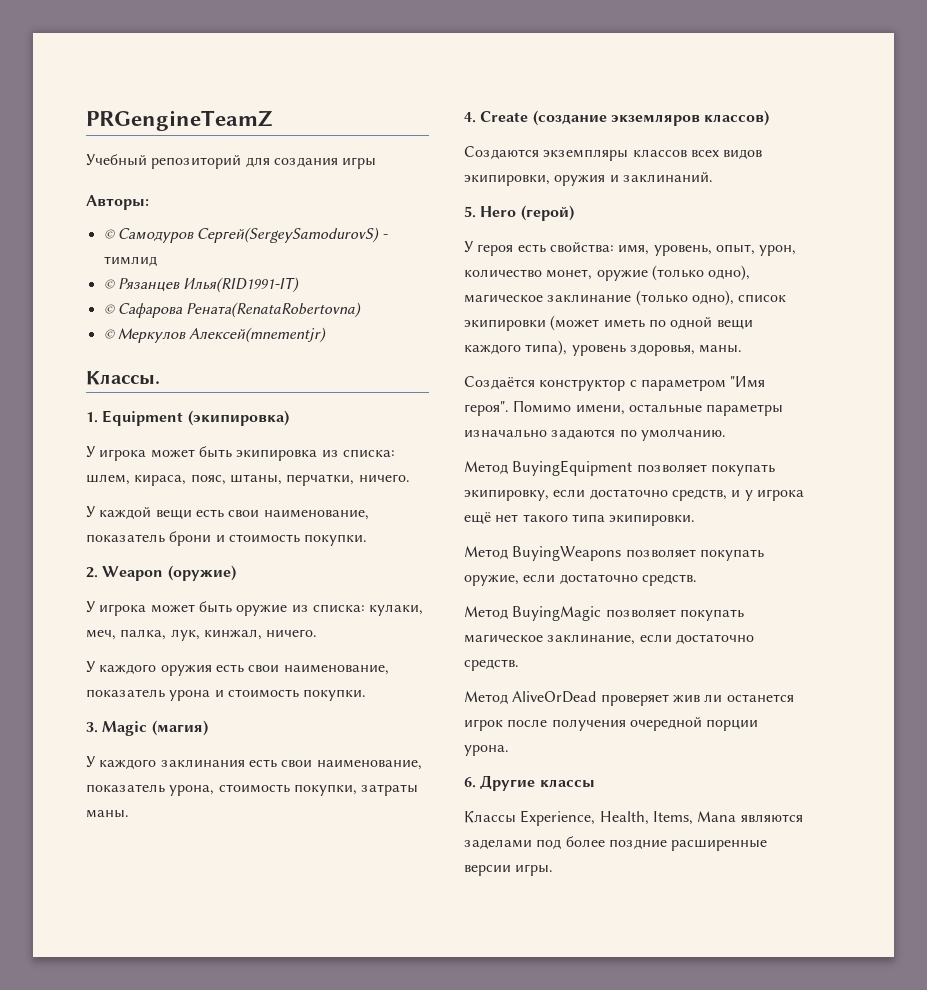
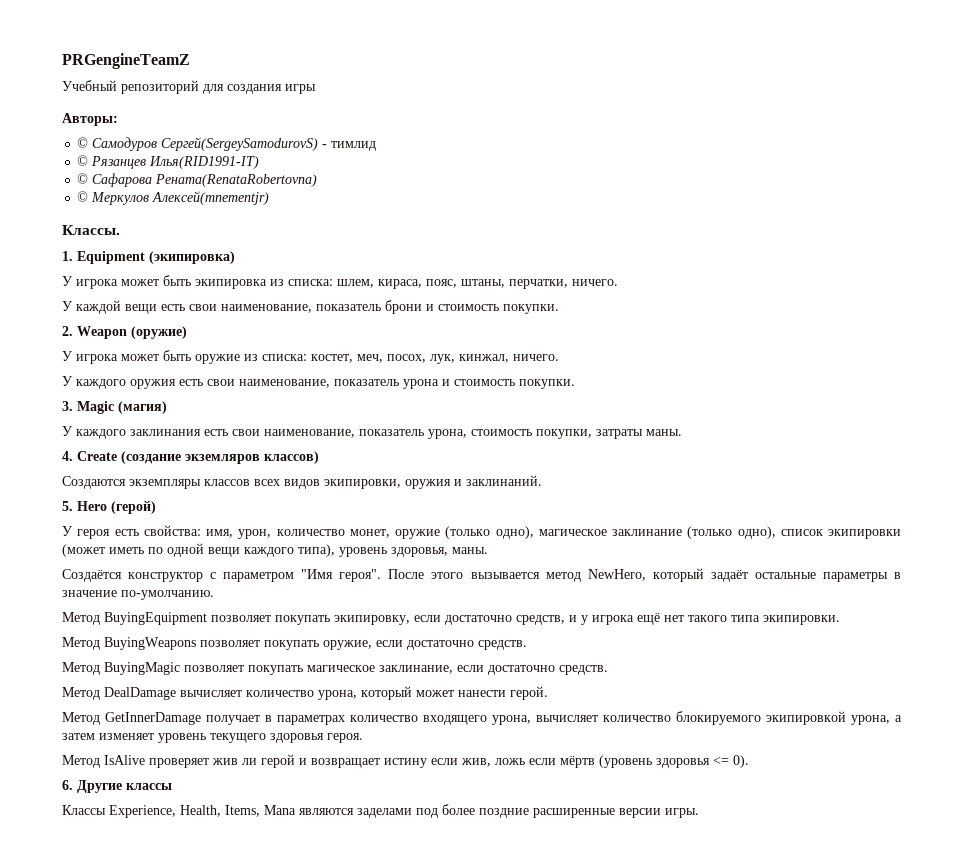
[369,604,424,616] [86,629,167,640] кулаки, меч, палка, -> [311,354,426,363] костет, меч, посох,
[653,244,755,256] уровень, опыт, -> (233, 533) none
[513,400,784,416] [464,429,726,441] Помимо имени, остальные параметры изначально задаются по умолчанию. -> [388,568,902,582] [62,590,214,600] После этого вызывается метод NewHero, который задаёт остальные параметры в значение по-умолчанию.
[512,691,794,706] [464,717,759,731] [464,745,509,756] AliveOrDead проверяет жив ли останется игрок после получения очередной порции урона. -> [104,686,548,700] [62,711,902,725] [62,733,363,743] [62,754,749,768] DealDamage вычисляет количество урона, который может нанести герой. // Метод GetInnerDamage получает в параметрах количество входящего урона, вычисляет количество блокируемого экипировкой урона, а затем изменяет уровень текущего здоровья героя. // Метод IsAlive проверяет жив ли герой и возвращает истину если жив, ложь если мёртв (уровень здоровья <= 0).

